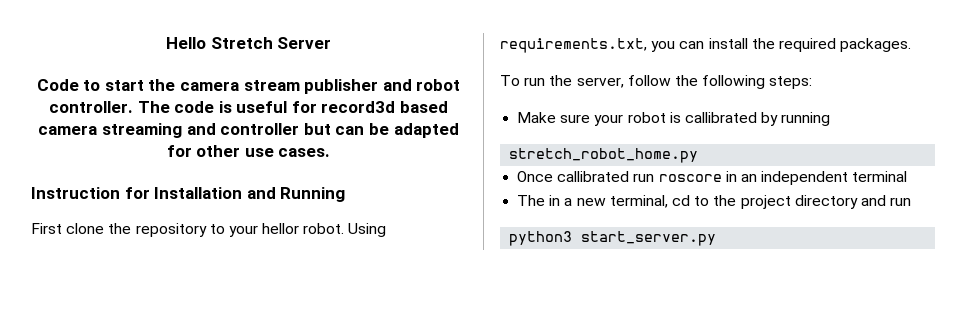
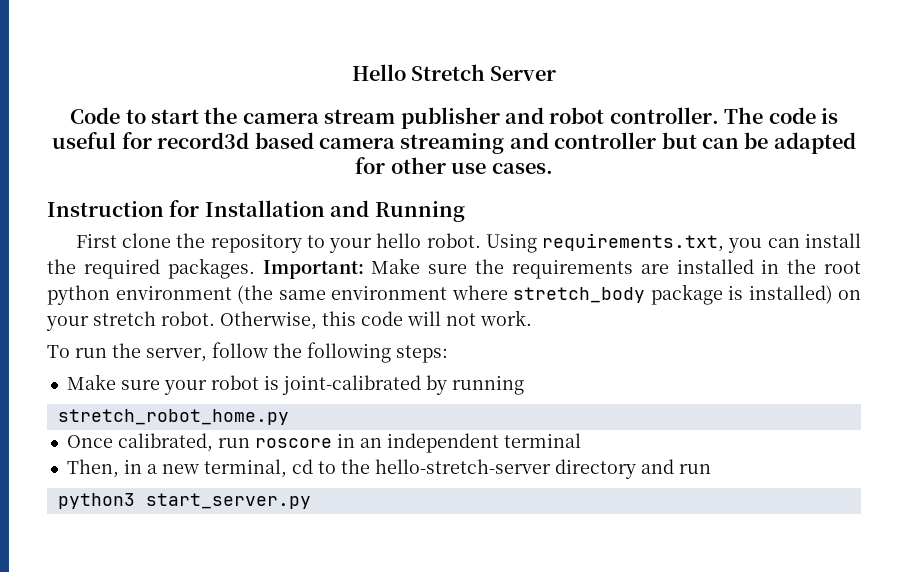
[262,223,300,234] hellor -> [376,233,422,248] hello
(912, 45) none -> [262,258,862,279] [47,284,861,305] [46,310,532,331] Important: Make sure the requirements are installed in the root python environment (the same environment where stretch_body package is installed) on your stretch robot. Otherwise, this code will not work.
[684,112,757,123] callibrated -> [281,375,421,395] joint-calibrated
[557,171,630,182] callibrated -> [117,433,213,452] calibrated,
[517,195,546,206] The -> [66,459,119,478] Then,
[740,195,791,209] project -> [374,459,551,474] hello-stretch-server

